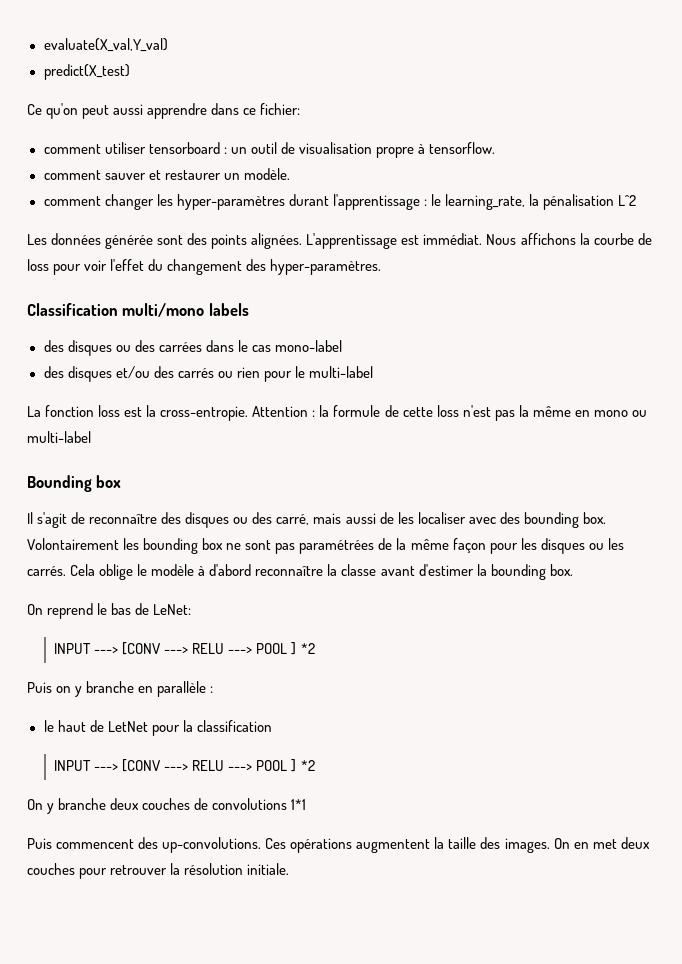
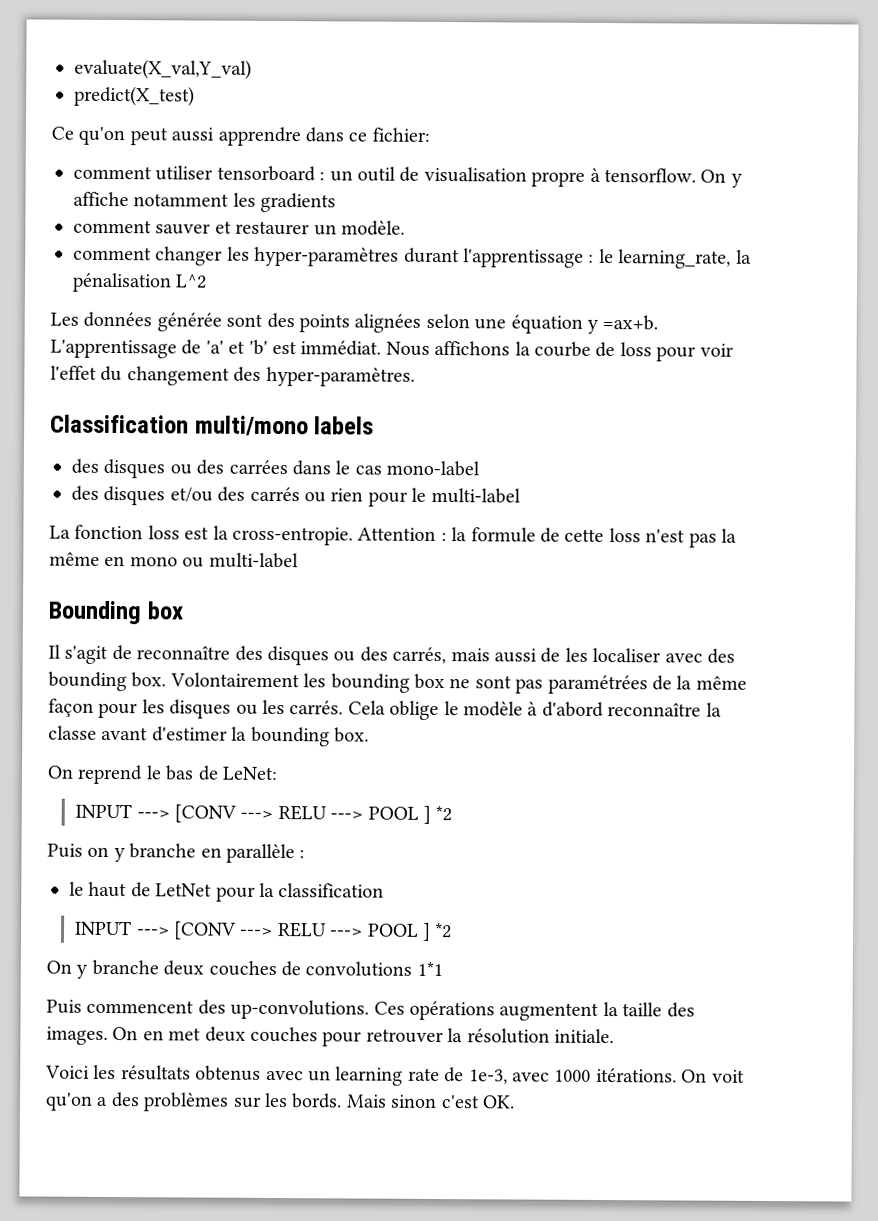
(496, 148) none -> [700,169,743,188] [73,191,337,213] On y affiche notamment les gradients
[251,233,398,249] alignées. L'apprentissage -> [354,313,659,334] [50,339,268,359] alignées selon une équation y =ax+b. L'apprentissage de 'a' et 'b'
[276,514,310,525] carré, -> [392,646,447,665] carrés,
(290, 869) none -> [45,1064,745,1086] [45,1092,515,1112] // Voici les résultats obtenus avec un learning rate de 1e-3, avec 1000 itérations. On voit qu'on a des problèmes sur les bords. Mais sinon c'est OK.

